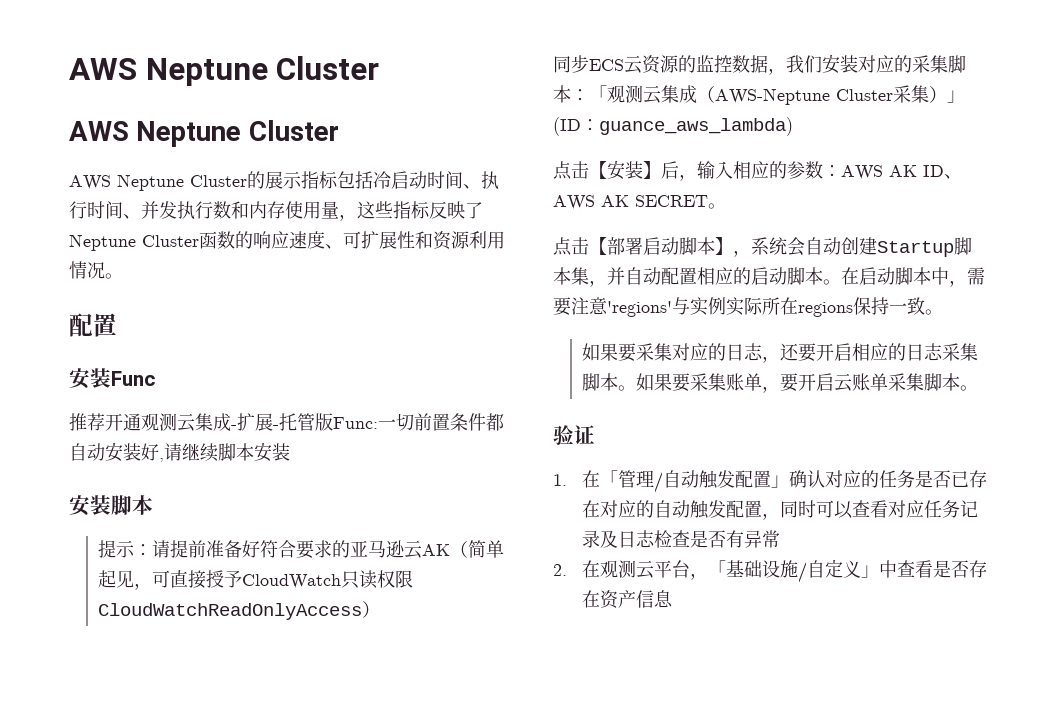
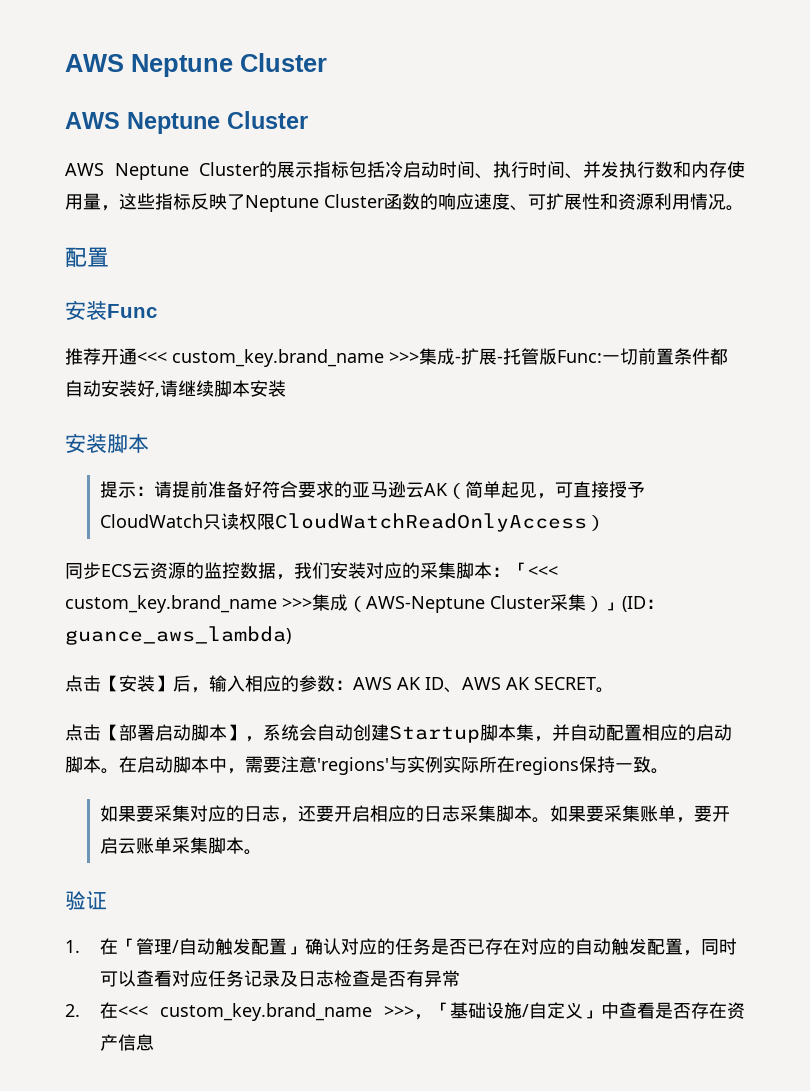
[141,413,195,432] 观测云 -> [137,349,419,367] <<< custom_key.brand_name >>>
[607,85,661,104] 观测云 -> [528,566,558,577] [65,595,312,613] <<< custom_key.brand_name >>>
[600,560,691,579] 观测云平台 -> [117,1003,414,1021] <<< custom_key.brand_name >>>

